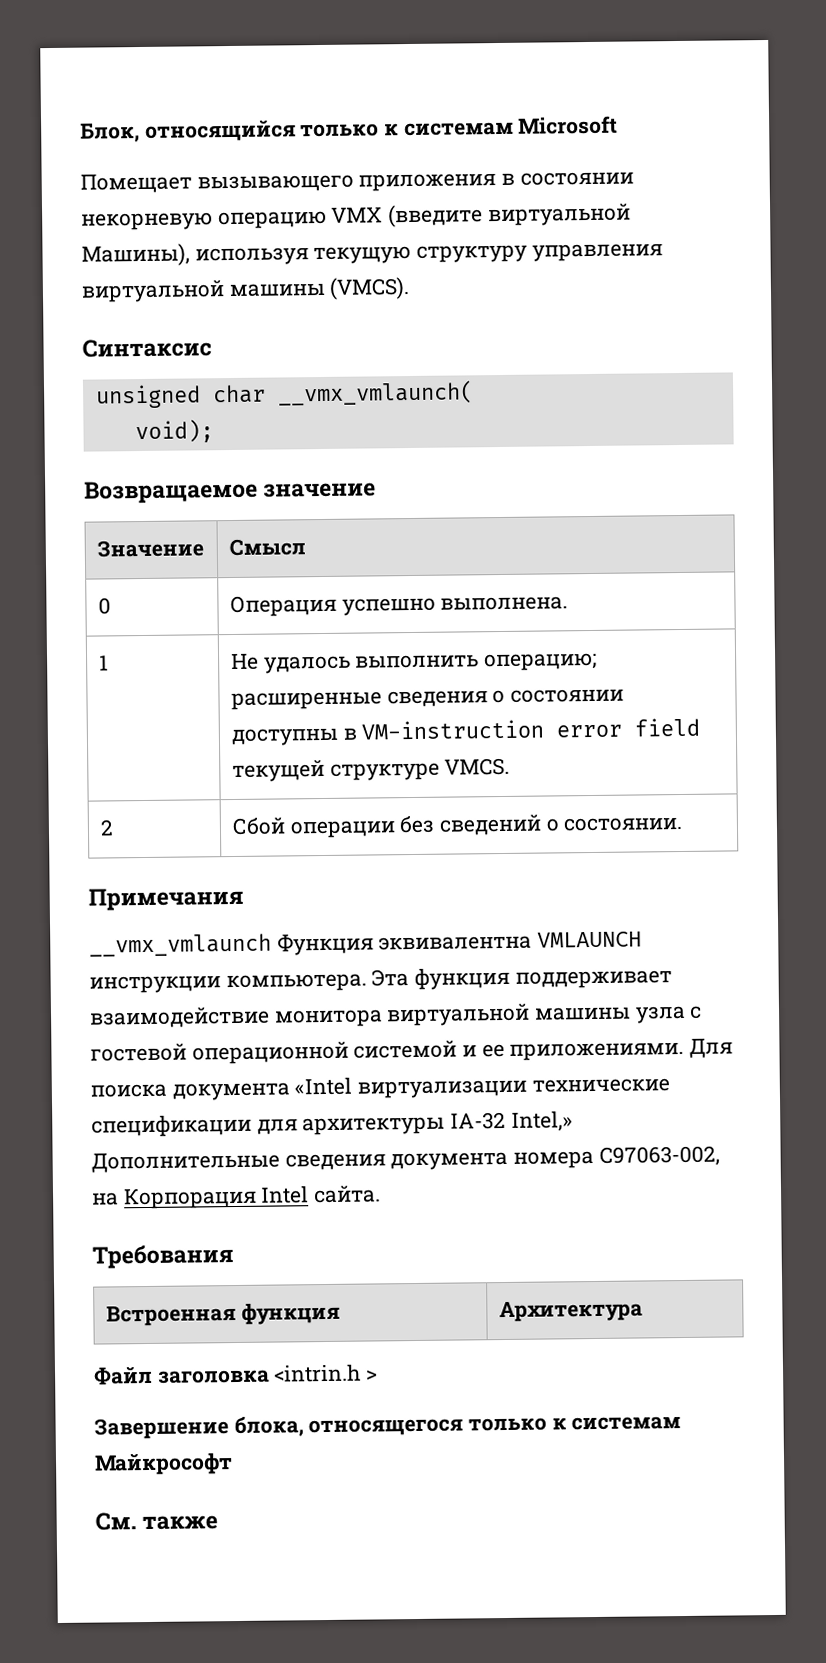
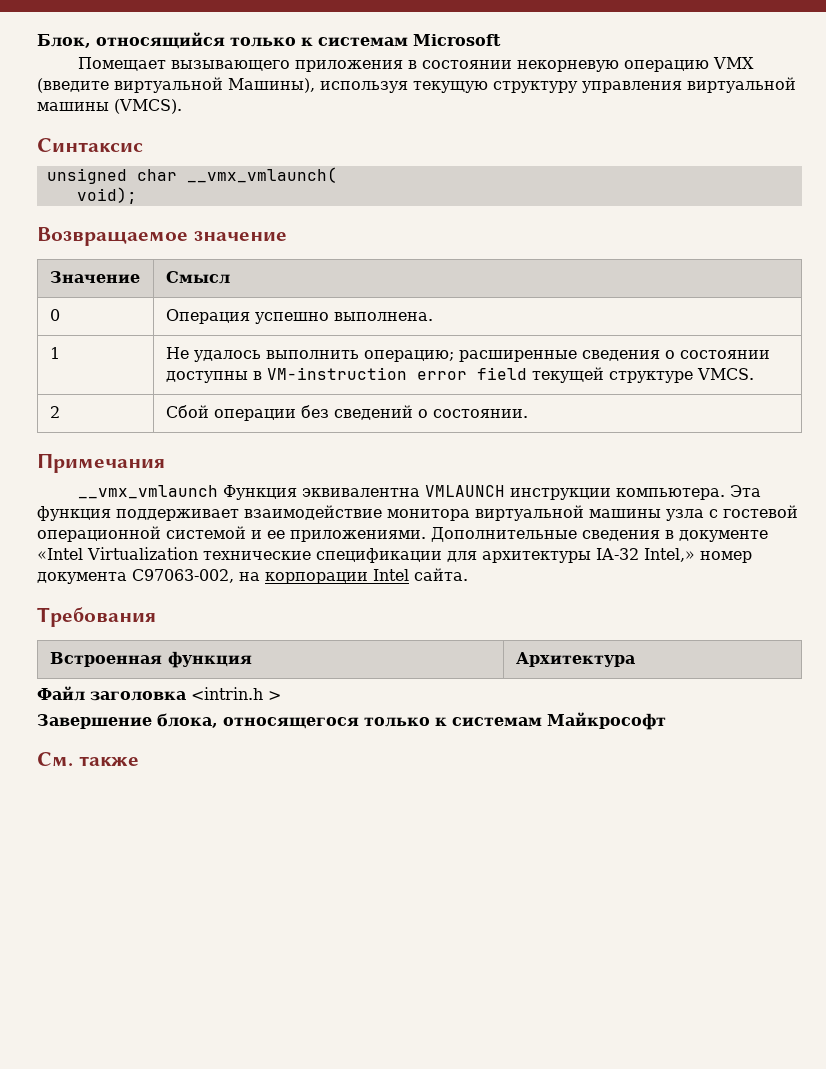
[689,1038,734,1058] [90,1077,528,1101] Для поиска документа «Intel виртуализации -> [431,527,768,542] [37,547,198,560] Дополнительные сведения в документе «Intel Virtualization
[91,1150,595,1173] Дополнительные сведения документа номера -> [700,551,752,563] [37,572,127,584] номер документа
[122,1186,257,1210] Корпорация -> [265,572,368,584] корпорации

